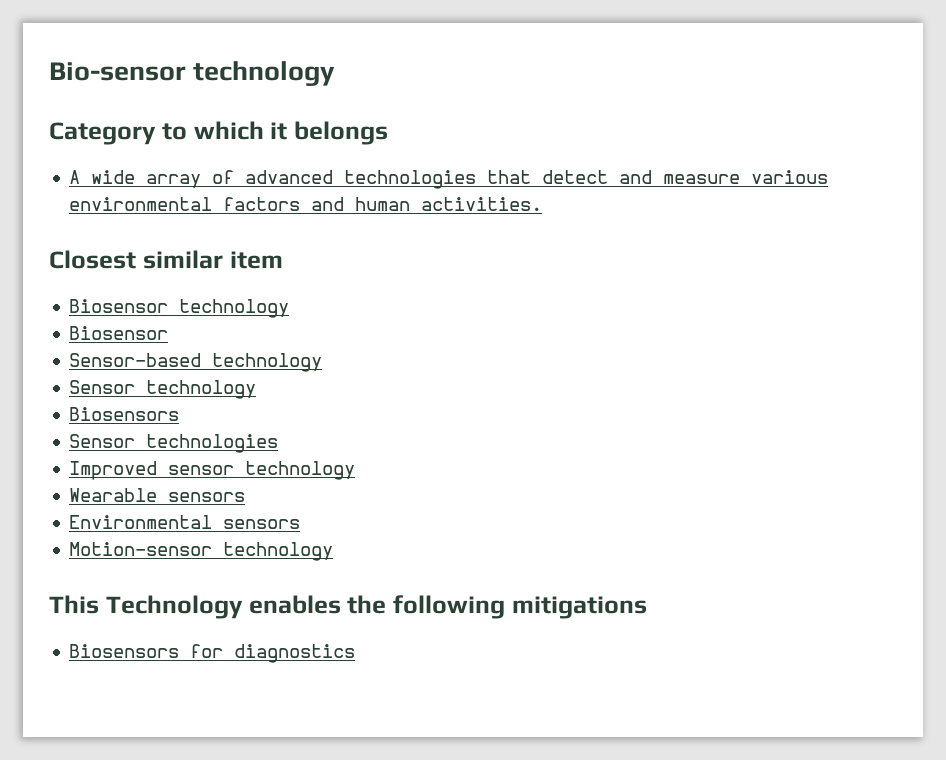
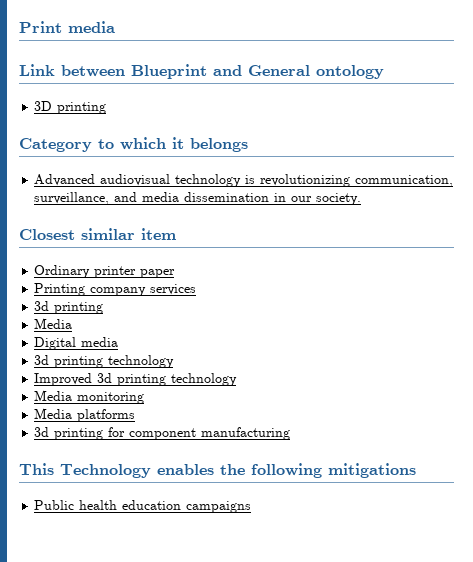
[49,61,336,86] Bio-sensor technology -> [19,21,115,33] [19,64,384,79] [34,101,107,114] Print media // Link between Blueprint and General ontology // 3D printing
[69,170,829,189] [69,197,543,211] [49,250,283,269] [69,299,290,318] [69,326,169,340] [69,353,323,372] [69,380,257,399] [69,407,180,421] [69,434,279,453] [69,461,356,480] [69,488,246,502] [69,515,301,529] [69,542,334,561] A wide array of advanced technologies that detect and measure various environmental factors and human activities. // Closest similar item // Biosensor technology // Biosensor // Sensor-based technology // Sensor technology // Biosensors // Sensor technologies // Improved sensor technology // Wearable sensors // Environmental sensors // Motion-sensor technology -> [34,174,454,187] [34,192,362,205] [19,228,176,240] [34,265,176,278] [34,283,197,296] [34,301,104,314] [34,318,73,329] [34,337,119,350] [34,355,175,368] [34,373,238,386] [34,390,145,404] [34,408,136,422] [34,427,291,440] Advanced audiovisual technology is revolutionizing communication, surveillance, and media dissemination in our society. // Closest similar item // Ordinary printer paper // Printing company services // 3d printing // Media // Digital media // 3d printing technology // Improved 3d printing technology // Media monitoring // Media platforms // 3d printing for component manufacturing
[69,644,356,663] Biosensors for diagnostics -> [34,500,252,513] Public health education campaigns

